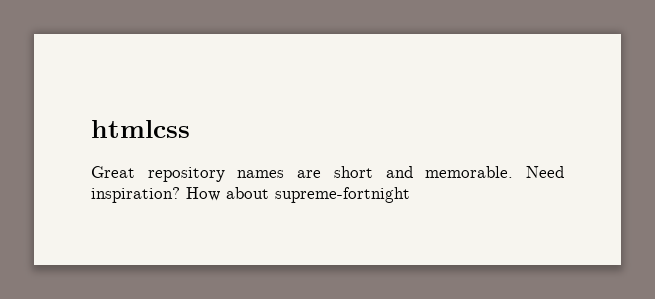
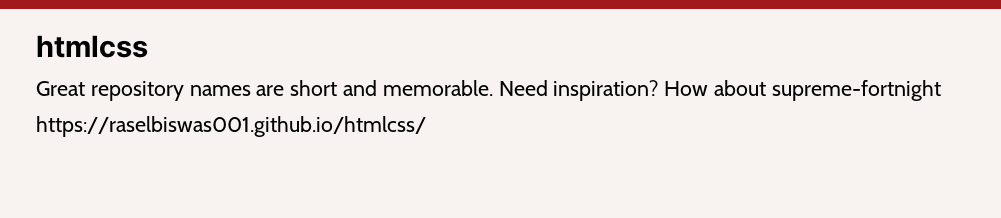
(410, 195) none -> [36,116,426,137] // https://raselbiswas001.github.io/htmlcss/

